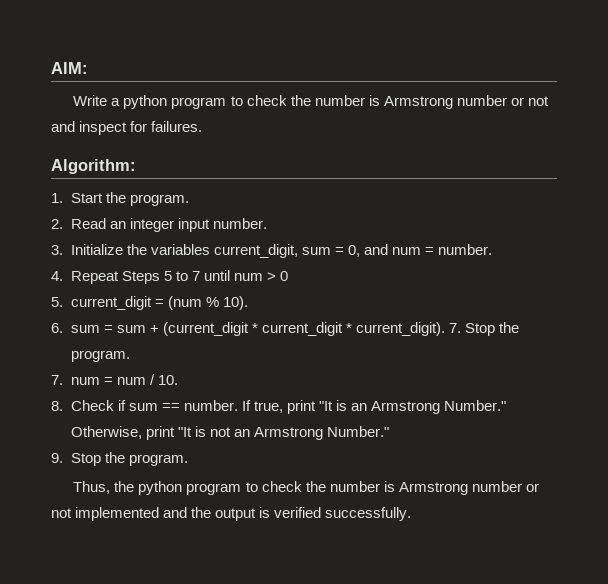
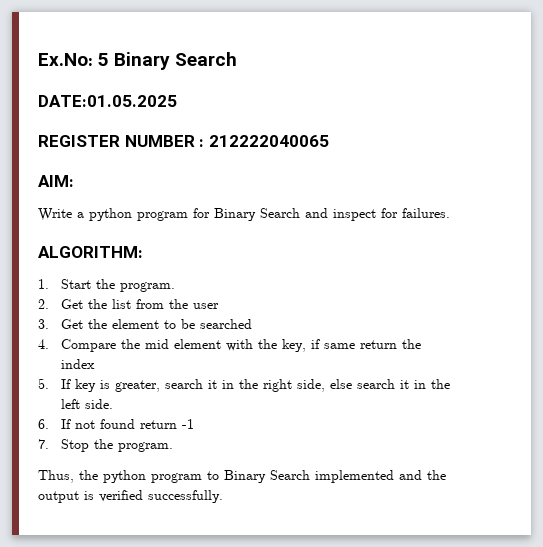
(51, 68) none -> [38,52,238,70] [38,95,177,107] [38,135,329,147] Ex.No: 5 Binary Search // DATE:01.05.2025 // REGISTER NUMBER : 212222040065 //
[230,95,549,109] to check the number is Armstrong number or not -> [193,208,300,221] for Binary Search
[51,159,136,174] Algorithm: -> [38,246,143,258] ALGORITHM:
[70,218,267,232] [51,244,493,258] [51,270,288,284] [51,296,248,310] [51,322,520,336] [70,350,130,362] [51,374,178,385] [51,400,507,414] [70,426,389,440] [51,453,63,463] Read an integer input number. // 3. Initialize the variables current_digit, sum = 0, and num = number. // 4. Repeat Steps 5 to 7 until num > 0 // 5. current_digit = (num % 10). // 6. sum = sum + (current_digit * current_digit * current_digit). 7. Stop the program. // 7. num = num / 10. // 8. Check if sum == number. If true, print "It is an Armstrong Number." Otherwise, print "It is not an Armstrong Number." // 9. -> [60,299,219,309] [38,319,252,329] [38,339,421,352] [60,359,95,369] [38,378,450,392] [60,399,113,409] [38,419,194,429] [38,439,49,449] Get the list from the user // 3. Get the element to be searched // 4. Compare the mid element with the key, if same return the index // 5. If key is greater, search it in the right side, else search it in the left side. // 6. If not found return -1 // 7.
[261,481,539,495] [51,508,72,518] check the number is Armstrong number or not -> [224,470,310,483] Binary Search

